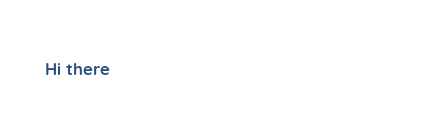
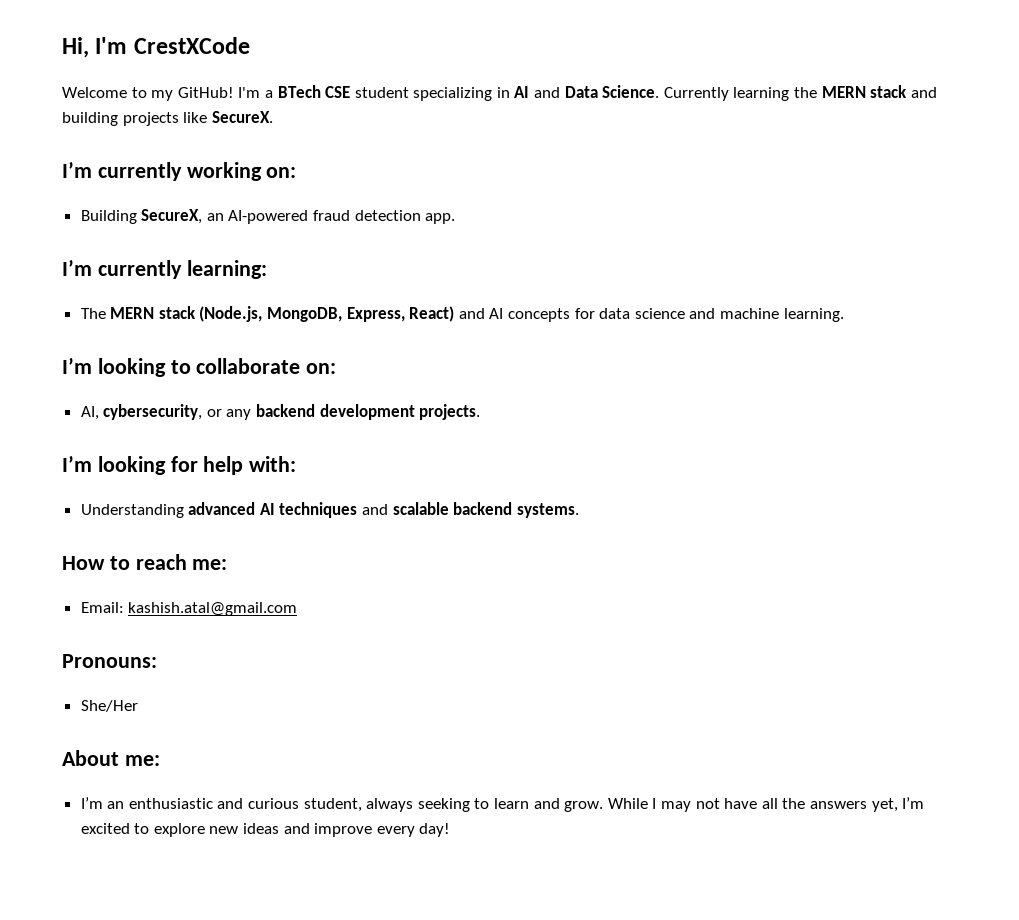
[45,63,110,75] Hi there -> [62,37,250,58] [62,85,937,101] [62,111,273,126] [62,162,297,181] [80,209,456,224] [62,260,267,279] [80,306,844,322] [62,358,337,377] [80,404,481,420] [62,456,297,475] [80,502,579,518] [62,554,228,570] [80,602,298,616] [62,654,157,668] [80,700,138,712] [62,750,160,766] [80,797,925,812] [80,823,451,837] Hi, I'm CrestXCode // Welcome to my GitHub! I'm a BTech CSE student specializing in AI and Data Science. Currently learning the MERN stack and building projects like SecureX. // I’m currently working on: // Building SecureX, an AI-powered fraud detection app. // I’m currently learning: // The MERN stack (Node.js, MongoDB, Express, React) and AI concepts for data science and machine learning. // I’m looking to collaborate on: // AI, cybersecurity, or any backend development projects. // I’m looking for help with: // Understanding advanced AI techniques and scalable backend systems. // How to reach me: // Email: kashish.atal@gmail.com // Pronouns: // She/Her // About me: // I’m an enthusiastic and curious student, always seeking to learn and grow. While I may not have all the answers yet, I’m excited to explore new ideas and improve every day!

